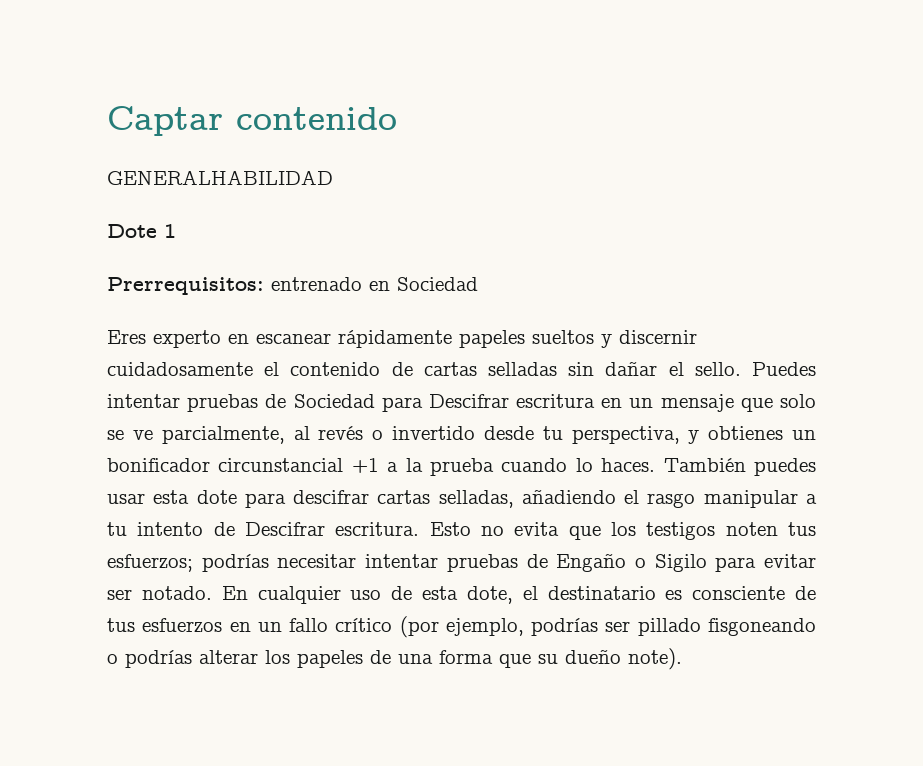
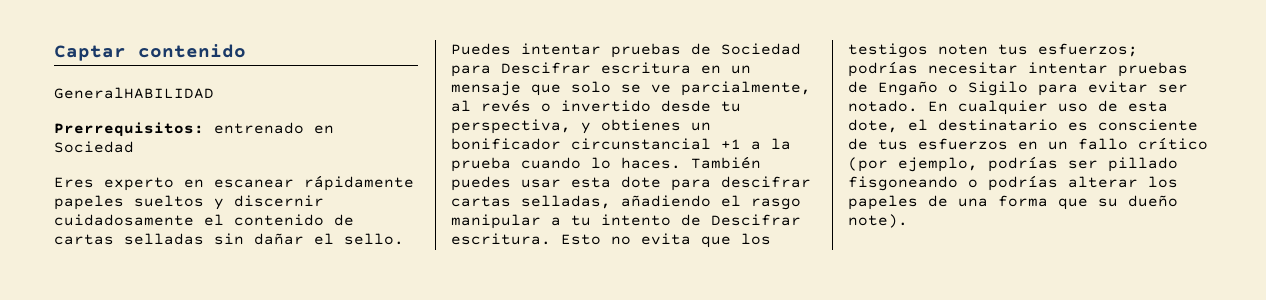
[107,170,333,185] [107,224,176,238] GENERALHABILIDAD // Dote 1 -> [54,87,214,99] GeneralHABILIDAD

